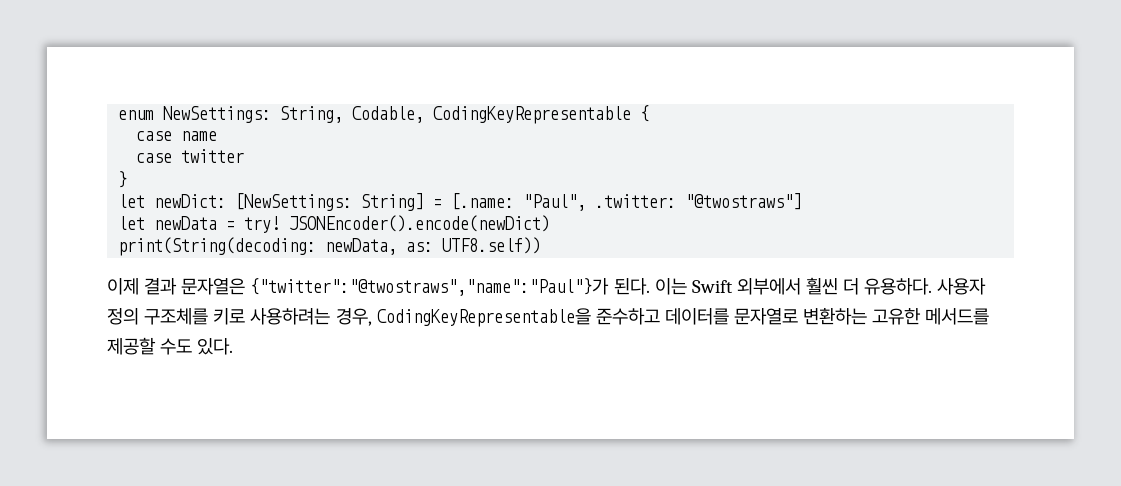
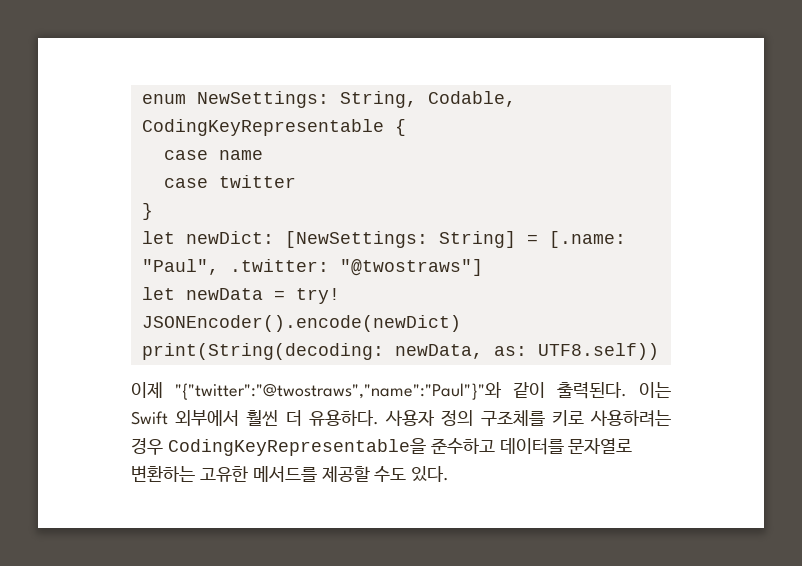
[144,278,650,296] 결과 문자열은 {"twitter":"@twostraws","name":"Paul"}가 된다. -> [175,382,627,400] "{"twitter":"@twostraws","name":"Paul"}"와 같이 출력된다.
[335,308,372,326] 경우, -> [131,438,163,455] 경우

